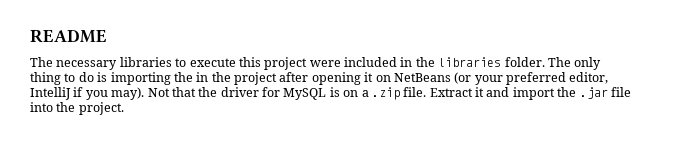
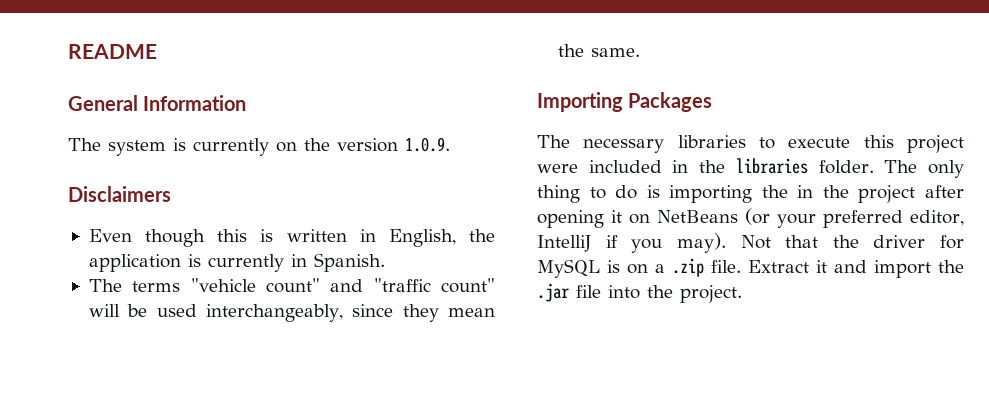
(107, 36) none -> [68,95,247,111] [68,137,450,156] [68,186,171,202] [88,229,495,247] [88,253,385,272] [88,278,496,293] [88,304,496,322] [557,44,640,57] [537,92,713,112] // General Information // The system is currently on the version 1.0.9. // Disclaimers // Even though this is written in English, the application is currently in Spanish. // The terms "vehicle count" and "traffic count" will be used interchangeably, since they mean the same. // Importing Packages

